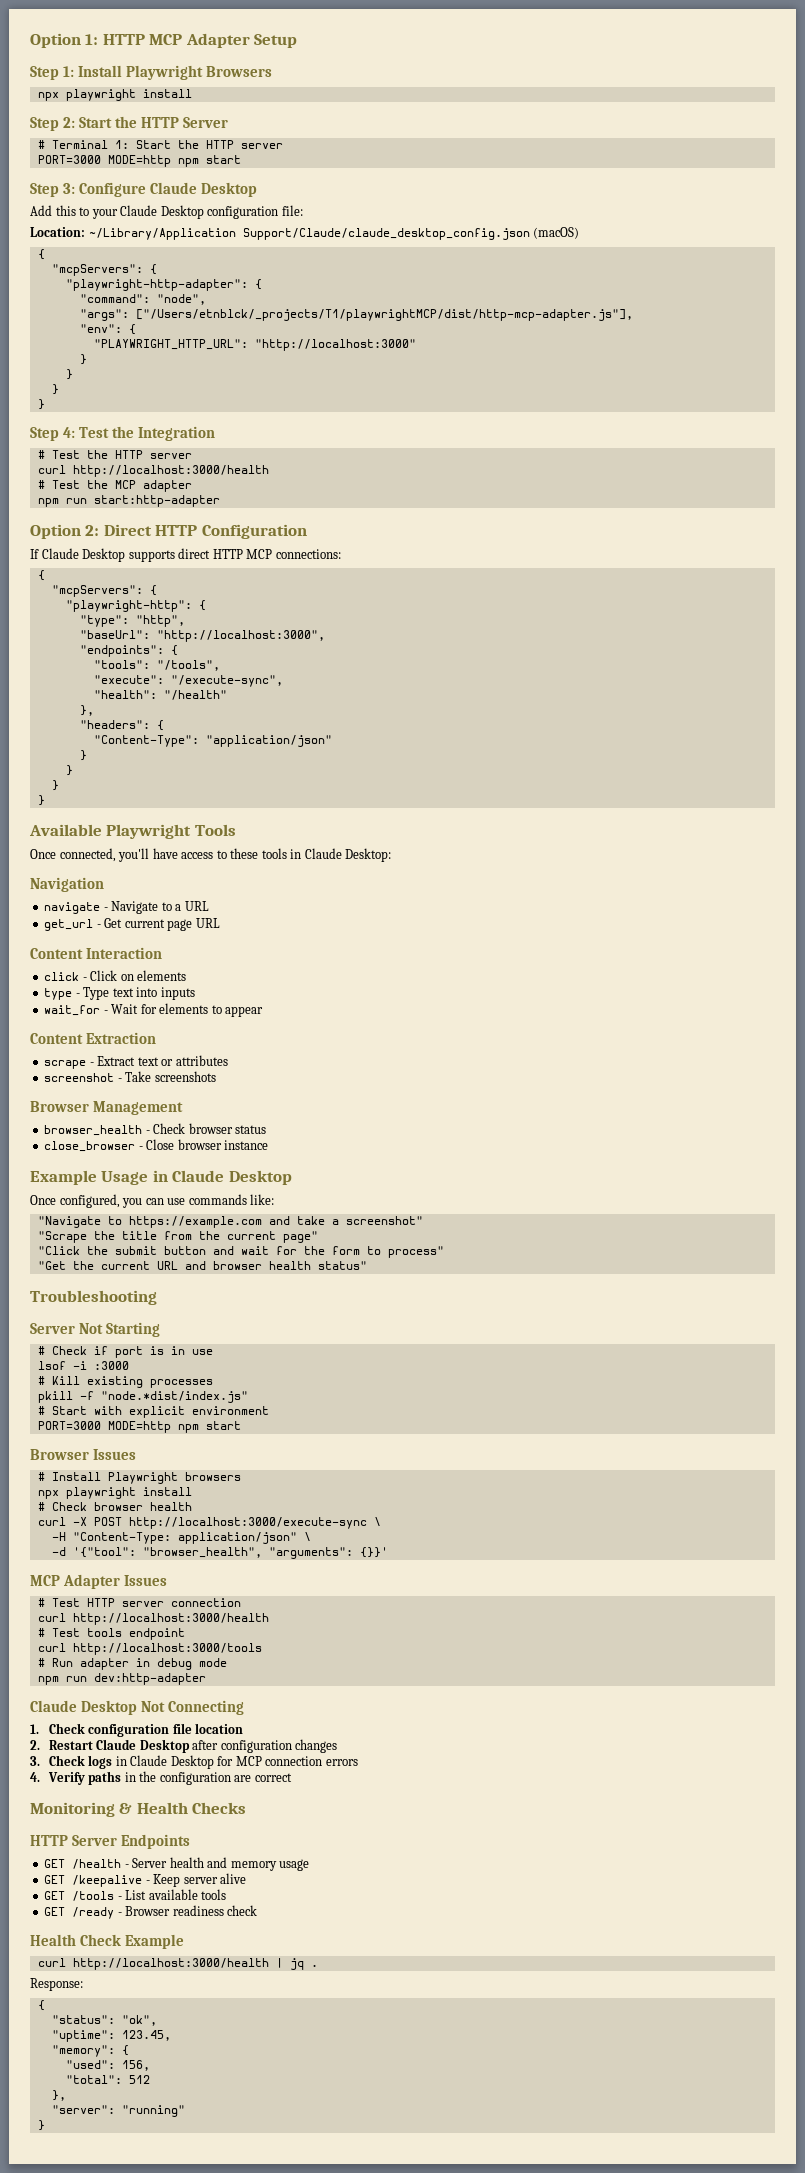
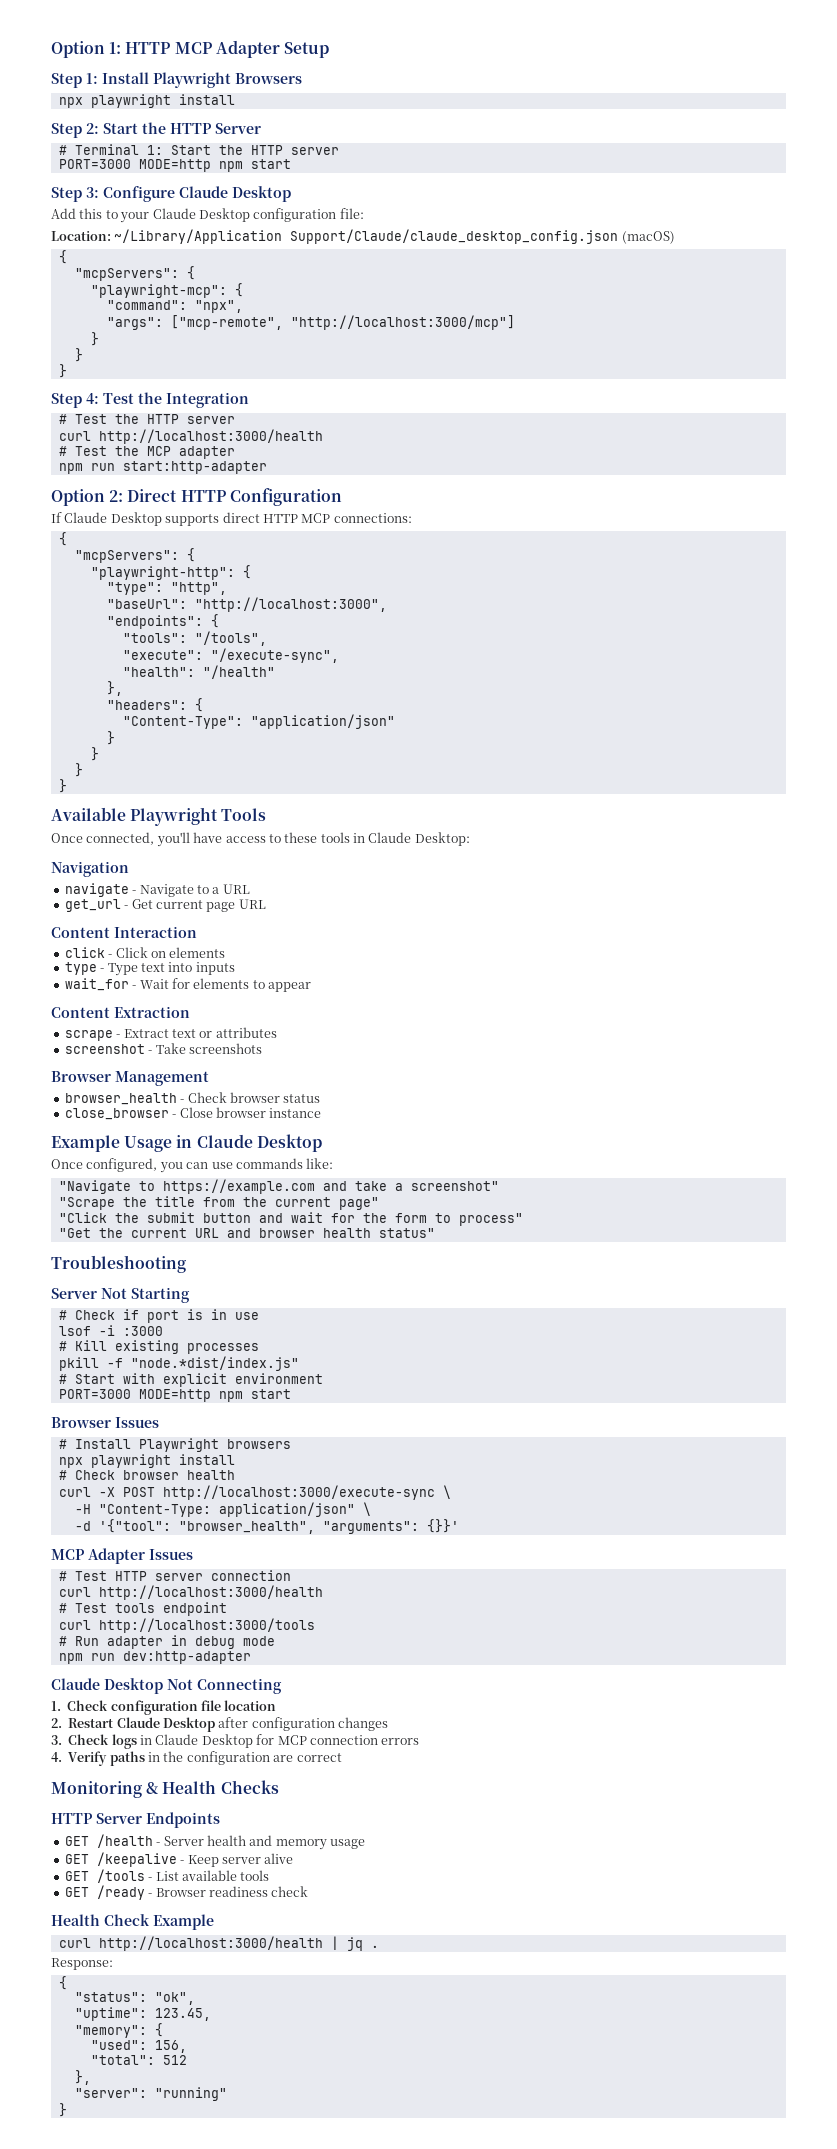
[65,279,248,291] "playwright-http-adapter": -> [90,284,227,298] "playwright-mcp":
[156,294,206,305] "node", -> [194,300,243,313] "npx",
[135,309,633,321] [79,324,136,335] [93,339,416,351] [79,354,87,365] ["/Users/etnblck/_projects/T1/playwrightMCP/dist/http-mcp-adapter.js"], // "env": { // "PLAYWRIGHT_HTTP_URL": "http://localhost:3000" // } -> [170,315,515,330] ["mcp-remote", "http://localhost:3000/mcp"]

